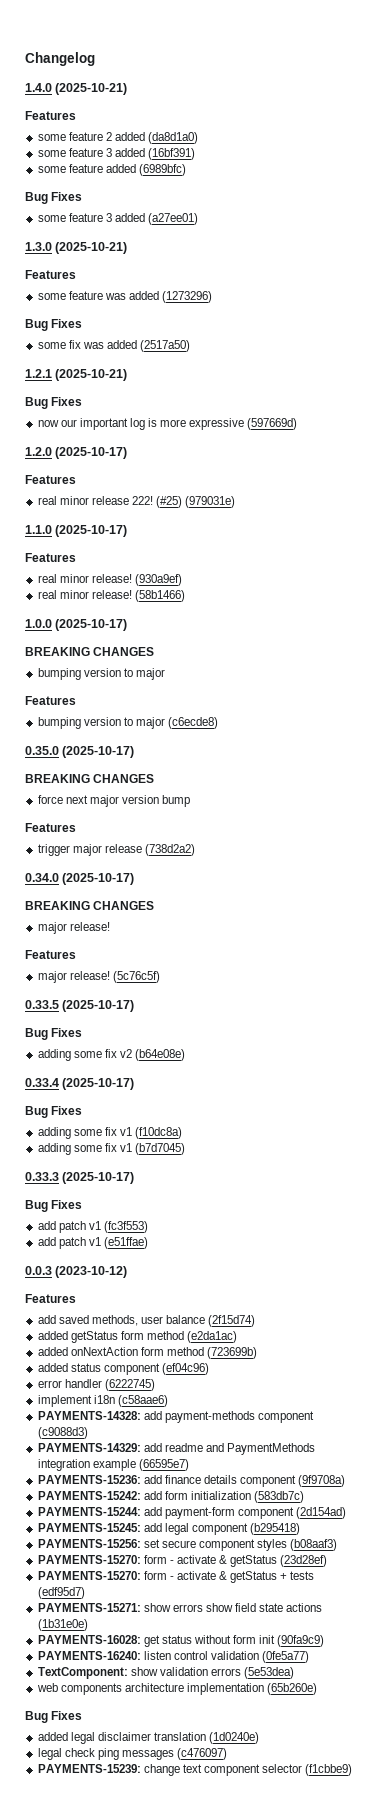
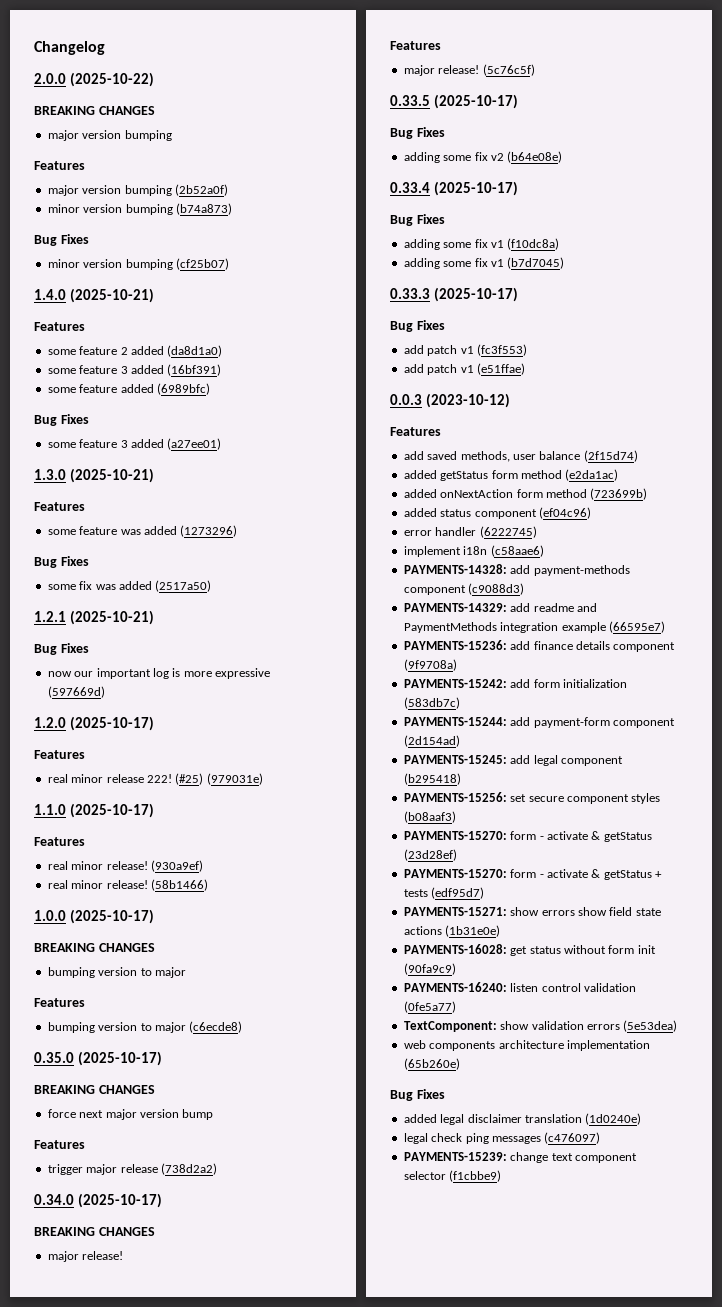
(95, 59) none -> [34,72,154,87] [34,106,155,115] [47,130,172,141] [34,161,85,170] [47,184,228,196] [47,203,232,215] [34,234,89,246] [47,258,229,270] // 2.0.0 (2025-10-22) // BREAKING CHANGES // major version bumping // Features // major version bumping (2b52a0f) // minor version bumping (b74a873) // Bug Fixes // minor version bumping (cf25b07)

